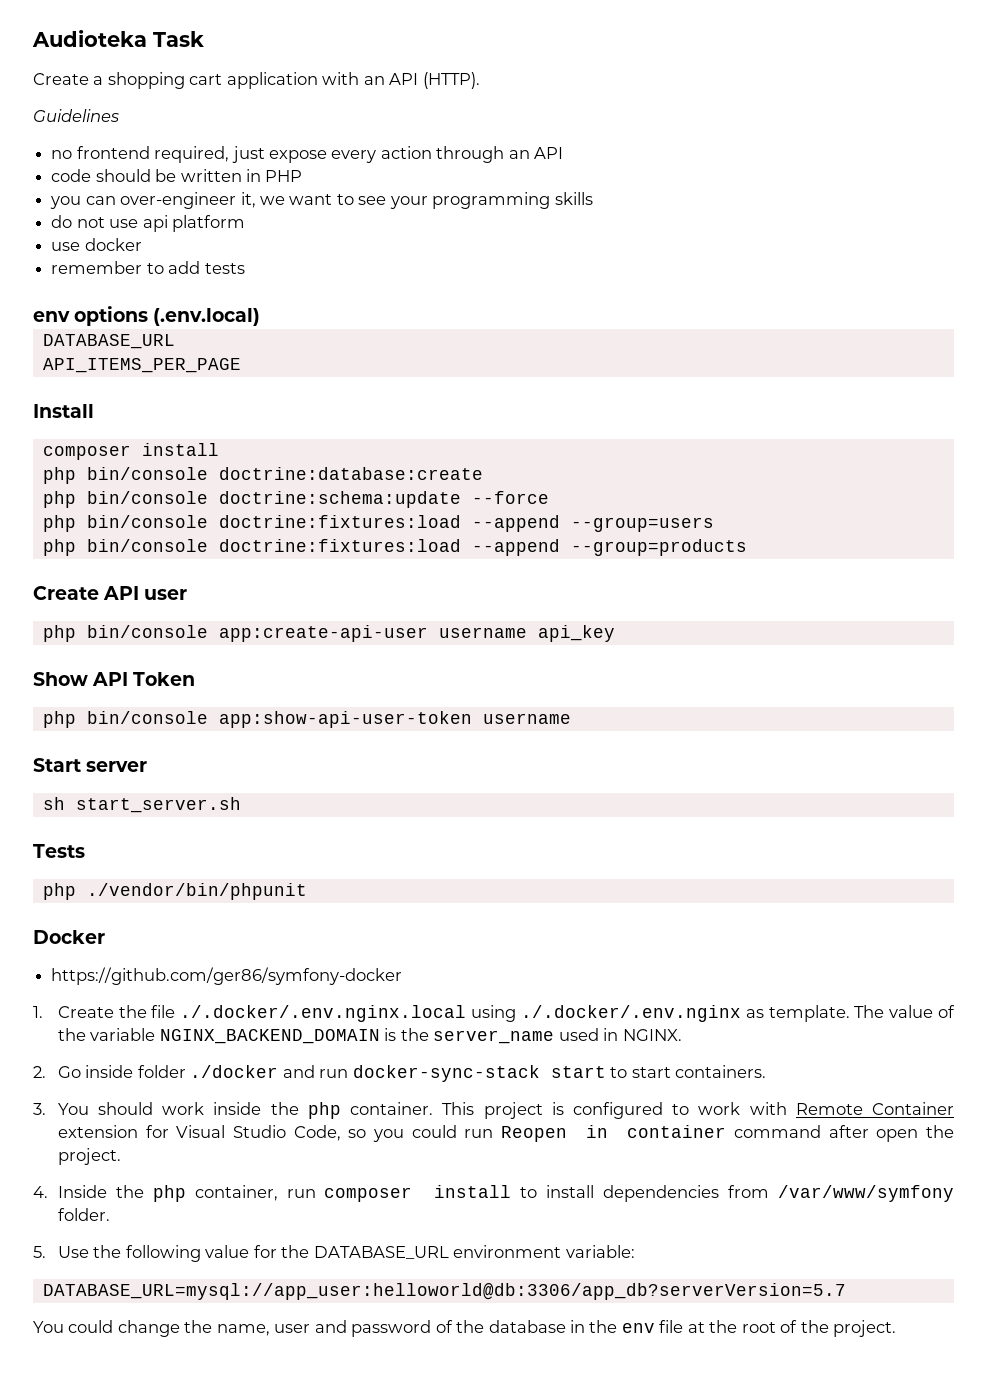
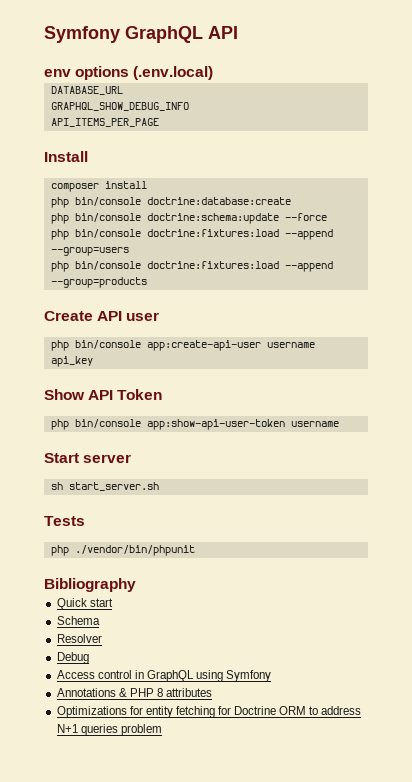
[32,30,204,47] [33,72,480,89] [33,109,119,122] [51,146,564,163] [51,169,303,182] [50,192,593,209] [51,215,245,232] [51,238,142,251] [51,261,245,274] Audioteka Task // Create a shopping cart application with an API (HTTP). // Guidelines // no frontend required, just expose every action through an API // code should be written in PHP // you can over-engineer it, we want to see your programming skills // do not use api platform // use docker // remember to add tests -> [44,26,238,43] Symfony GraphQL API
(175, 341) none -> [50,102,189,111] // GRAPHQL_SHOW_DEBUG_INFO
[33,930,105,944] [51,967,403,985] [33,1005,955,1022] [57,1028,682,1044] [33,1065,766,1082] [33,1102,955,1119] [57,1125,954,1142] [57,1148,121,1165] [33,1185,955,1202] [57,1208,110,1221] [33,1245,635,1262] [42,1283,846,1300] [33,1320,897,1337] Docker // https://github.com/ger86/symfony-docker // 1. Create the file ./.docker/.env.nginx.local using ./.docker/.env.nginx as template. The value of the variable NGINX_BACKEND_DOMAIN is the server_name used in NGINX. // 2. Go inside folder ./docker and run docker-sync-stack start to start containers. // 3. You should work inside the php container. This project is configured to work with Remote Container extension for Visual Studio Code, so you could run Reopen in container command after open the project. // 4. Inside the php container, run composer install to install dependencies from /var/www/symfony folder. // 5. Use the following value for the DATABASE_URL environment variable: // DATABASE_URL=mysql://app_user:helloworld@db:3306/app_db?serverVersion=5.7 // You could change the name, user and password of the database in the env file at the root of the project. -> [44,578,136,592] [56,598,113,610] [56,616,100,625] [56,634,102,643] [56,652,89,664] [56,670,272,682] [56,688,213,697] [56,706,362,718] [56,724,162,736] Bibliography // Quick start // Schema // Resolver // Debug // Access control in GraphQL using Symfony // Annotations & PHP 8 attributes // Optimizations for entity fetching for Doctrine ORM to address N+1 queries problem

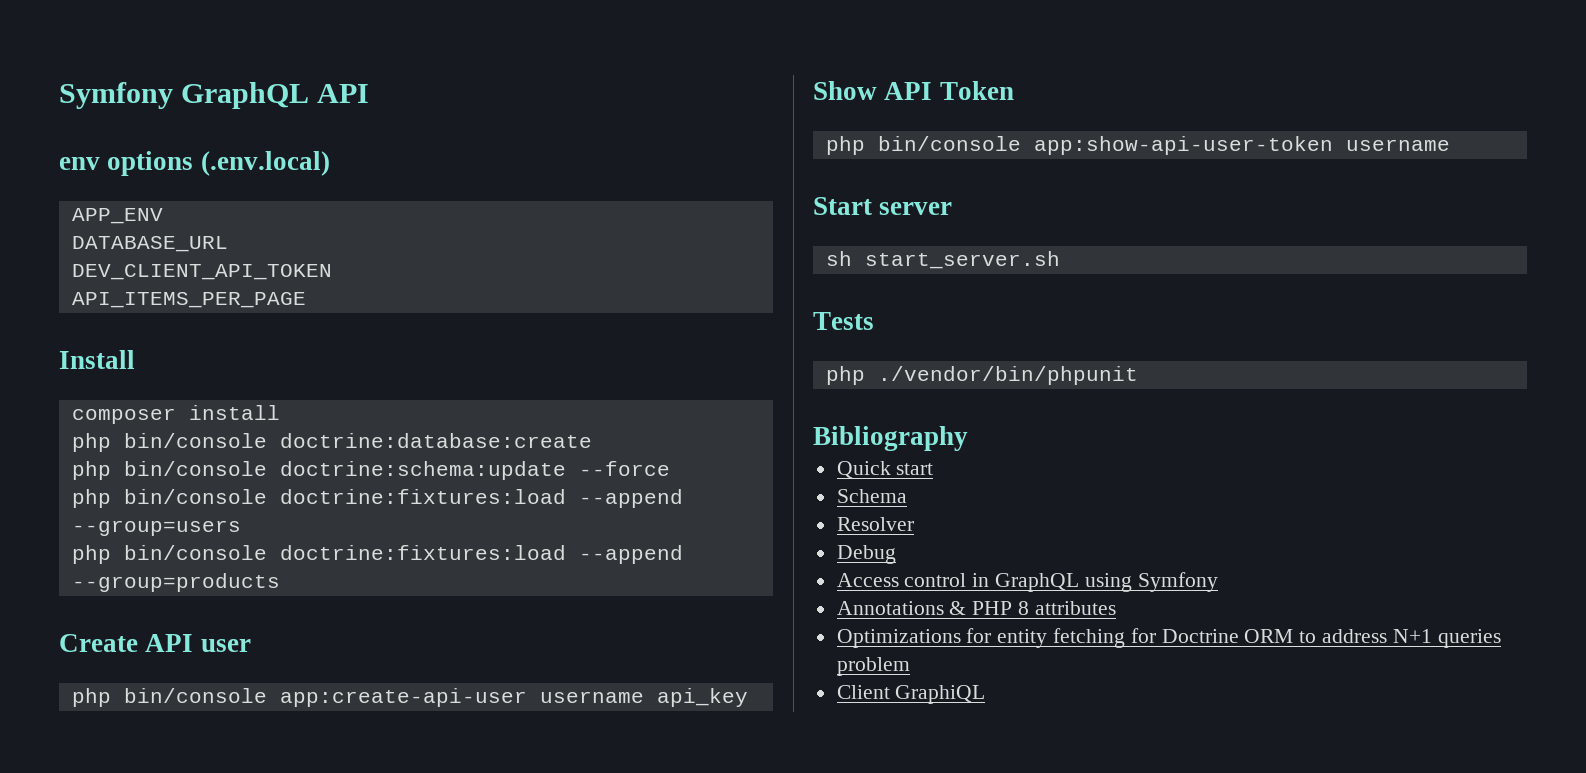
(214, 73) none -> [71,208,163,224] // APP_ENV
[50,102,189,111] GRAPHQL_SHOW_DEBUG_INFO -> [71,264,332,280] DEV_CLIENT_API_TOKEN
(162, 730) none -> [836,685,986,704] // Client GraphiQL

